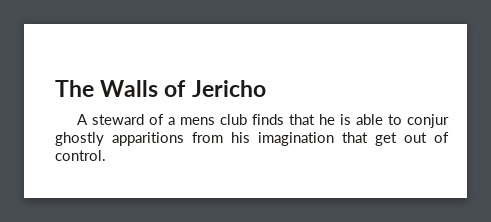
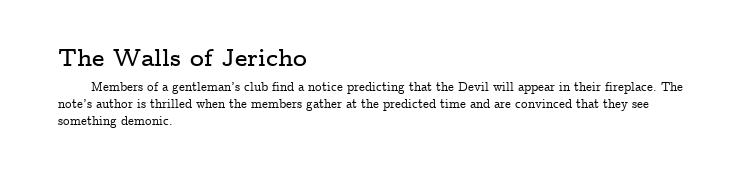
[76,114,449,128] [55,132,449,146] [55,150,106,161] A steward of a mens club finds that he is able to conjur ghostly apparitions from his imagination that get out of control. -> [90,81,683,94] [58,99,649,111] [58,116,173,128] Members of a gentleman’s club find a notice predicting that the Devil will appear in their fireplace. The note’s author is thrilled when the members gather at the predicted time and are convinced that they see something demonic.

